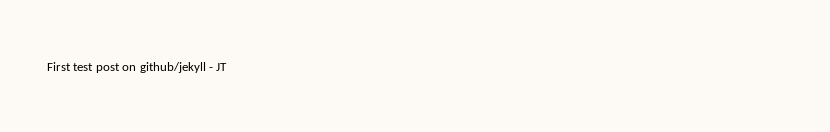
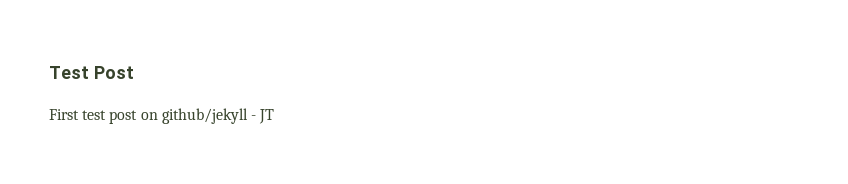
(47, 66) none -> [49,66,134,79] Test Post //

